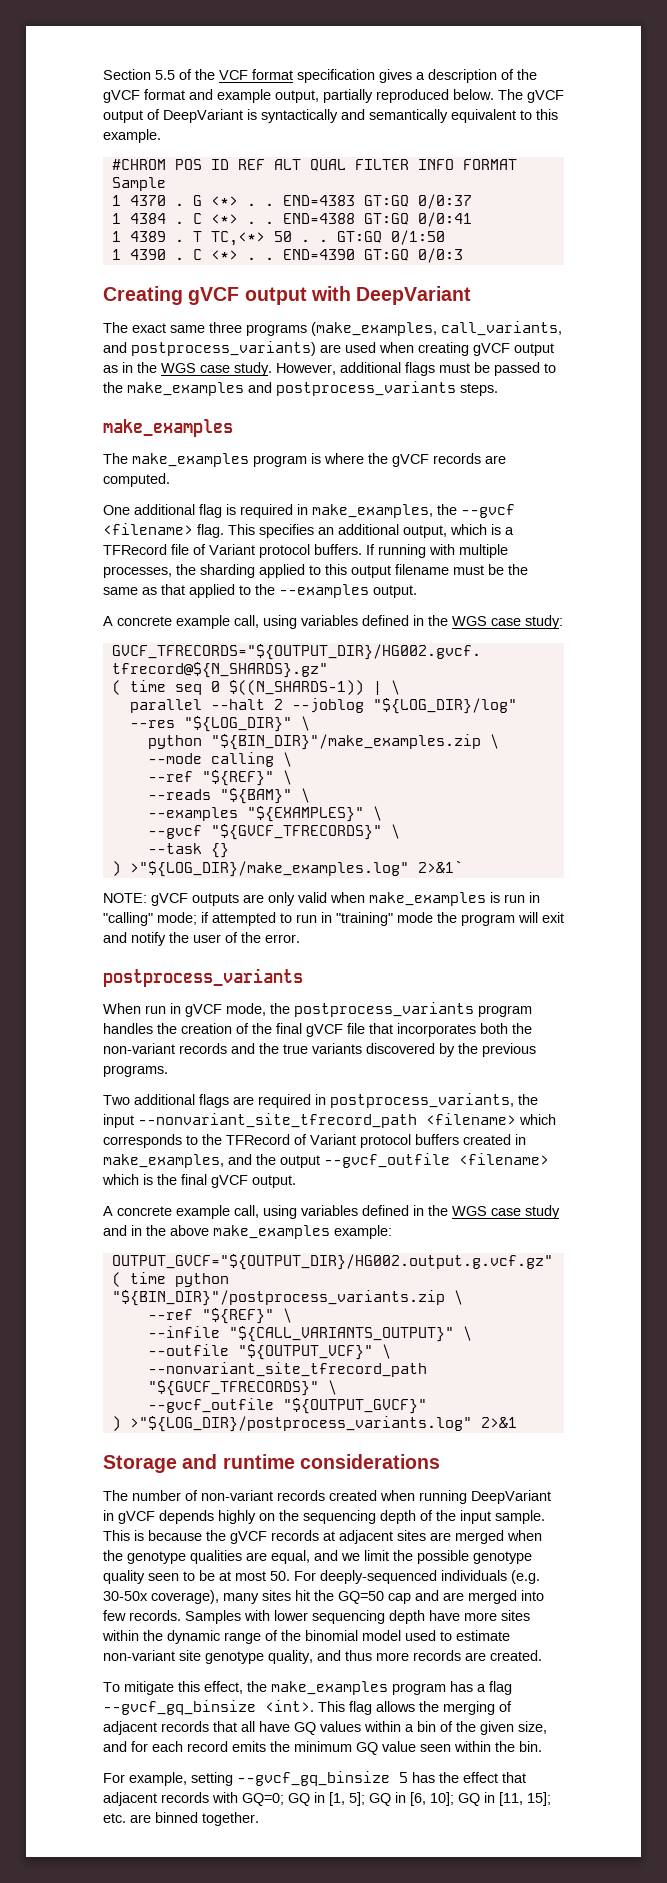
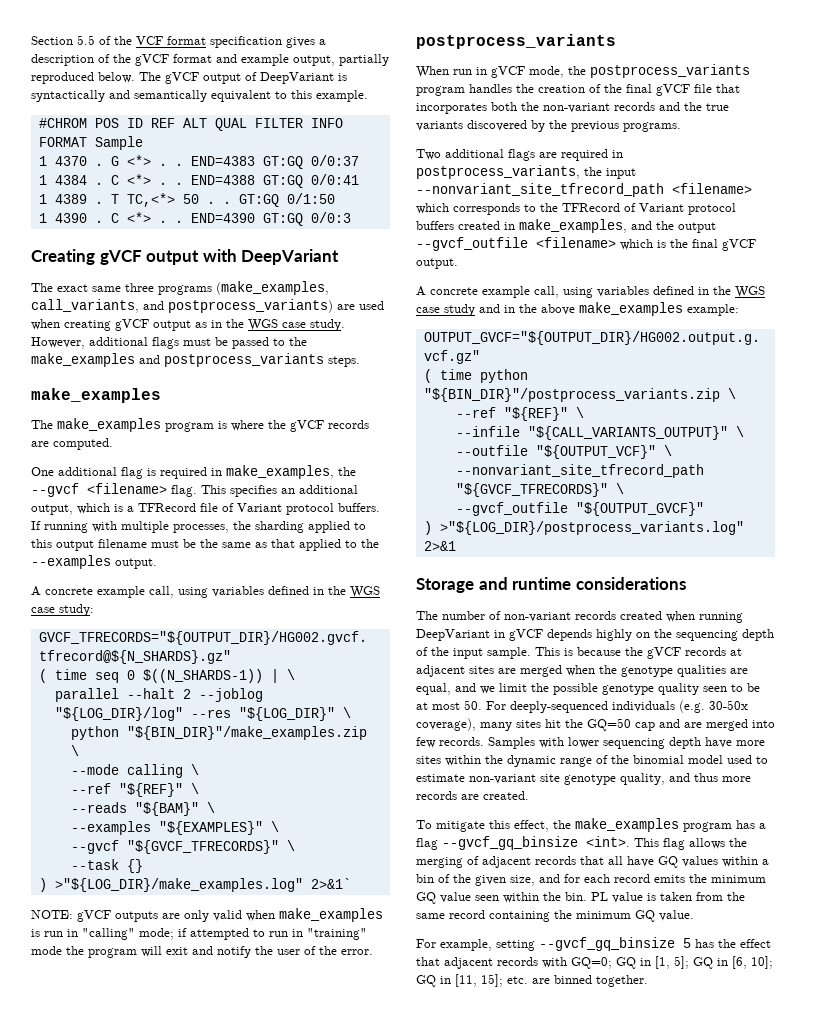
(542, 1746) none -> [591,892,745,903] [416,910,694,922] PL value is taken from the same record containing the minimum GQ value.

